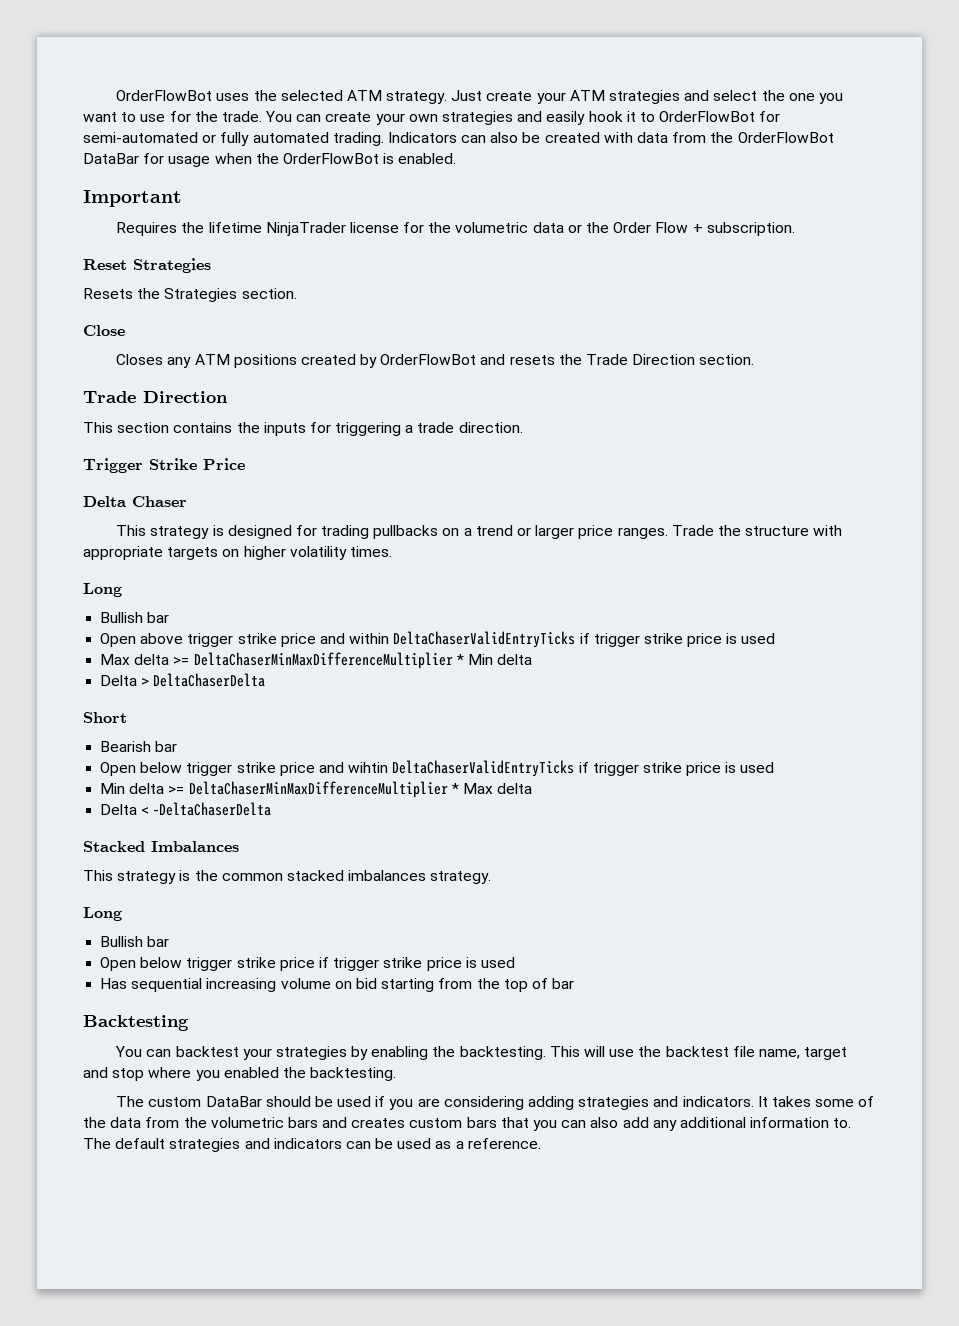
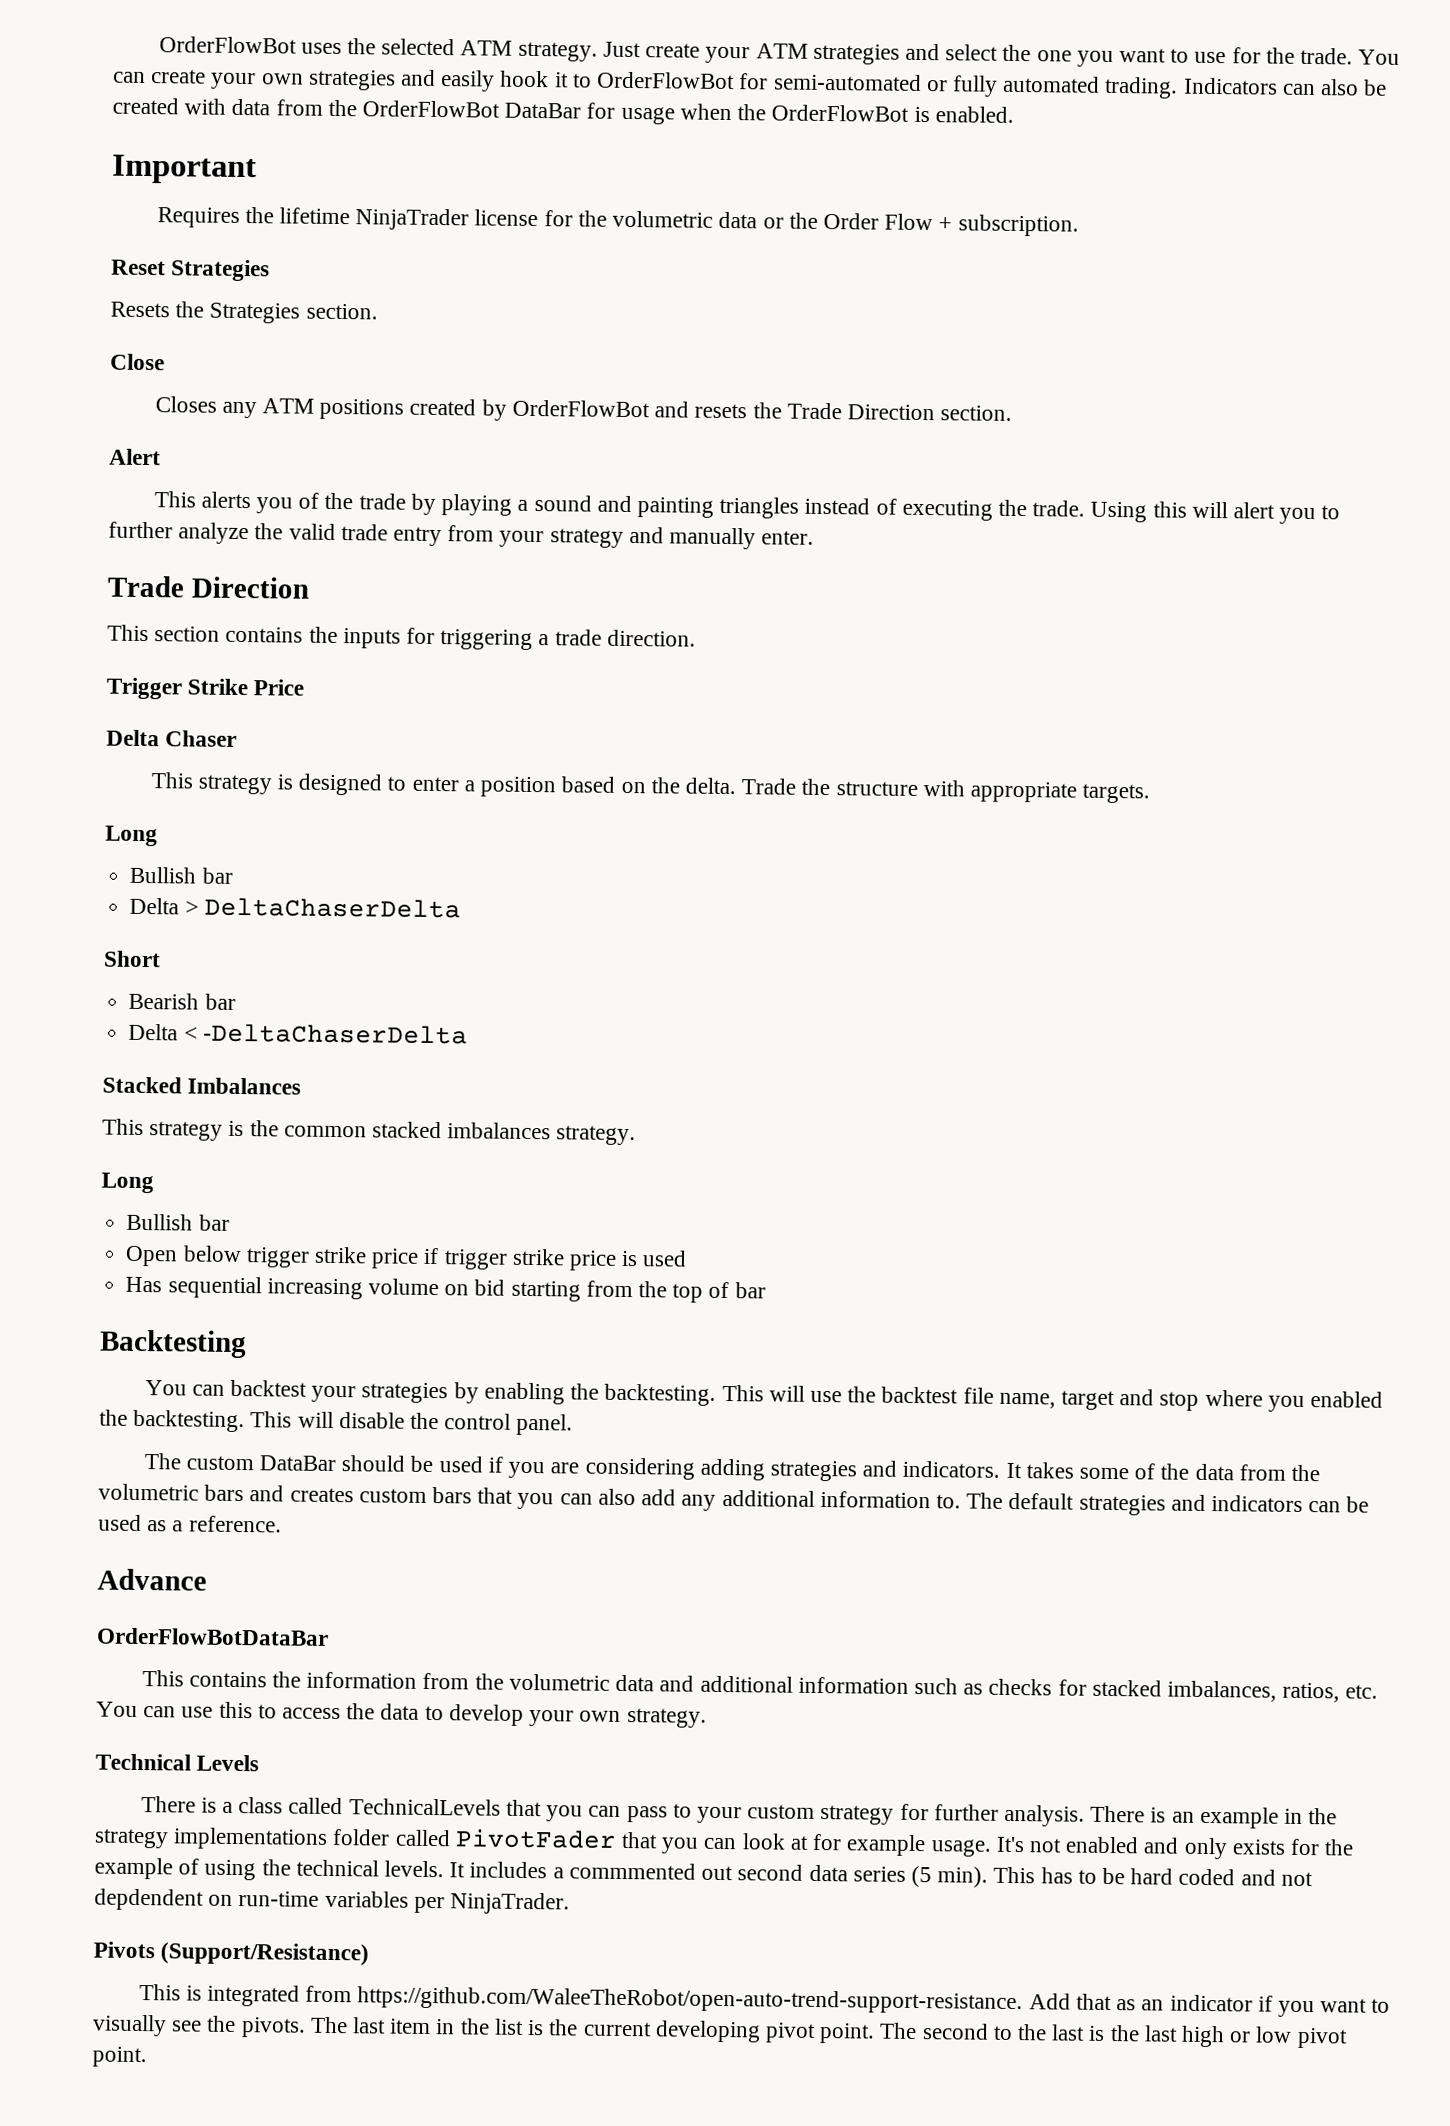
(755, 359) none -> [109,448,161,466] [153,491,1341,525] [108,521,815,550] // Alert // This alerts you of the trade by playing a sound and painting triangles instead of executing the trade. Using this will alert you to further analyze the valid trade entry from your strategy and manually enter.
[295,525,668,539] for trading pullbacks on a trend or larger price ranges. -> [387,776,736,798] to enter a position based on the delta.
[167,546,392,560] [83,583,122,597] [100,612,170,623] [100,631,776,648] [100,652,533,669] targets on higher volatility times. // Long // Bullish bar // Open above trigger strike price and within DeltaChaserValidEntryTicks if trigger strike price is used // Max delta >= DeltaChaserMinMaxDifferenceMultiplier * Min delta -> [1082,783,1151,804] [105,825,158,847] [129,866,233,884] targets. // Long // Bullish bar
[100,760,775,777] [100,781,533,798] // Open below trigger strike price and wihtin DeltaChaserValidEntryTicks if trigger strike price is used // Min delta >= DeltaChaserMinMaxDifferenceMultiplier * Max delta -> (236, 1001) none
(397, 1074) none -> [250,1411,574,1436] This will disable the control panel.
(541, 1143) none -> [97,1568,207,1591] [96,1627,329,1646] [141,1670,1379,1703] [96,1701,707,1728] [95,1753,260,1772] [140,1796,1338,1829] [94,1827,1355,1860] [94,1857,1313,1888] [94,1888,571,1915] [93,1941,370,1966] [138,1984,1391,2018] [92,2014,1348,2049] [92,2046,147,2068] // Advance // OrderFlowBotDataBar // This contains the information from the volumetric data and additional information such as checks for stacked imbalances, ratios, etc. You can use this to access the data to develop your own strategy. // Technical Levels // There is a class called TechnicalLevels that you can pass to your custom strategy for further analysis. There is an example in the strategy implementations folder called PivotFader that you can look at for example usage. It's not enabled and only exists for the example of using the technical levels. It includes a commmented out second data series (5 min). This has to be hard coded and not depdendent on run-time variables per NinjaTrader. // Pivots (Support/Resistance) // This is integrated from https://github.com/WaleeTheRobot/open-auto-trend-support-resistance. Add that as an indicator if you want to visually see the pivots. The last item in the list is the current developing pivot point. The second to the last is the last high or low pivot point.

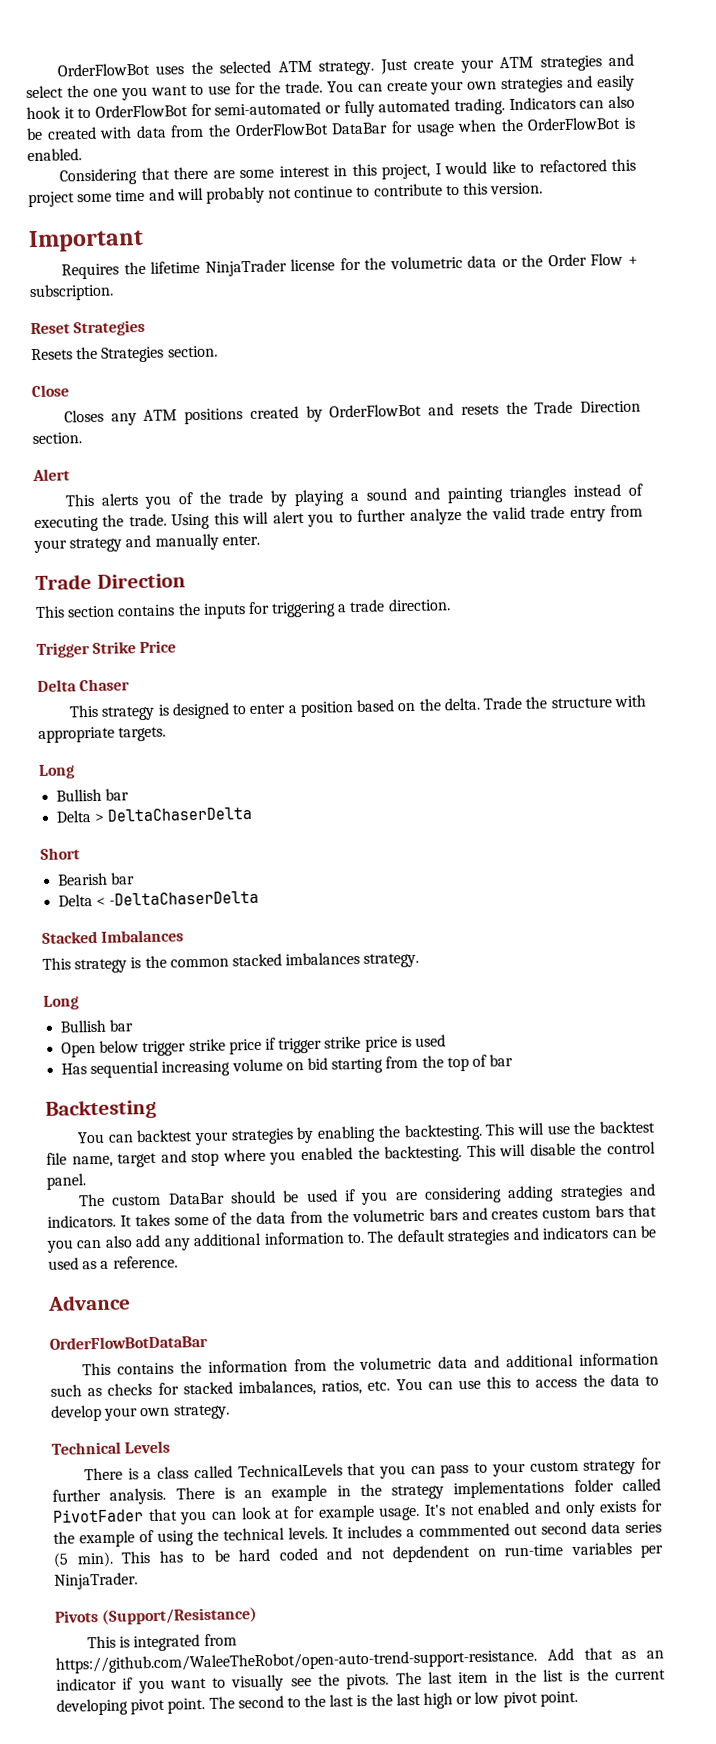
(1014, 114) none -> [59,158,636,186] [28,182,544,208] // Considering that there are some interest in this project, I would like to refactored this project some time and will probably not continue to contribute to this version.

